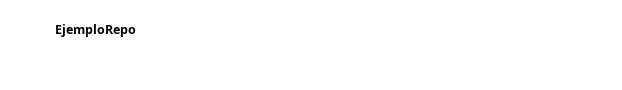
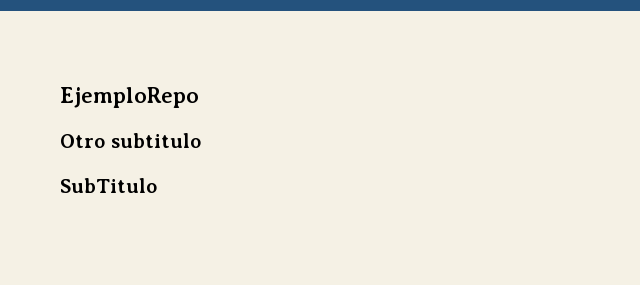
(136, 30) none -> [60,133,201,148] [60,178,157,193] // Otro subtitulo // SubTitulo

